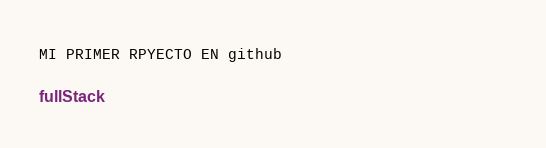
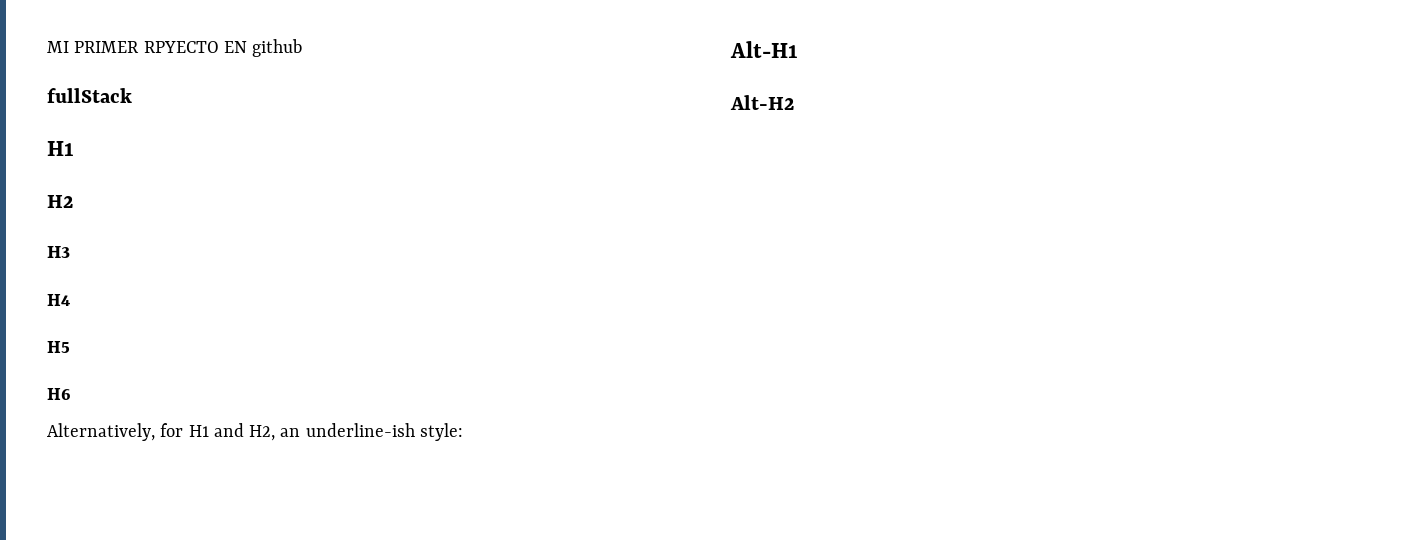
(105, 96) none -> [47,141,74,156] [47,195,73,208] [47,246,70,258] [47,294,70,306] [47,341,70,353] [47,388,71,400] [47,423,463,441] [730,41,798,58] [730,95,794,110] // H1 // H2 // H3 // H4 // H5 // H6 // Alternatively, for H1 and H2, an underline-ish style: // Alt-H1 // Alt-H2

